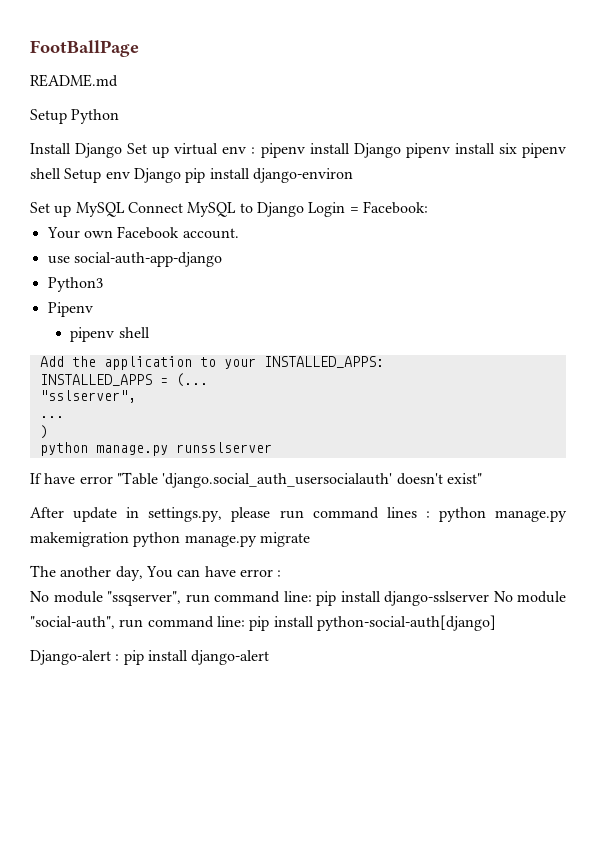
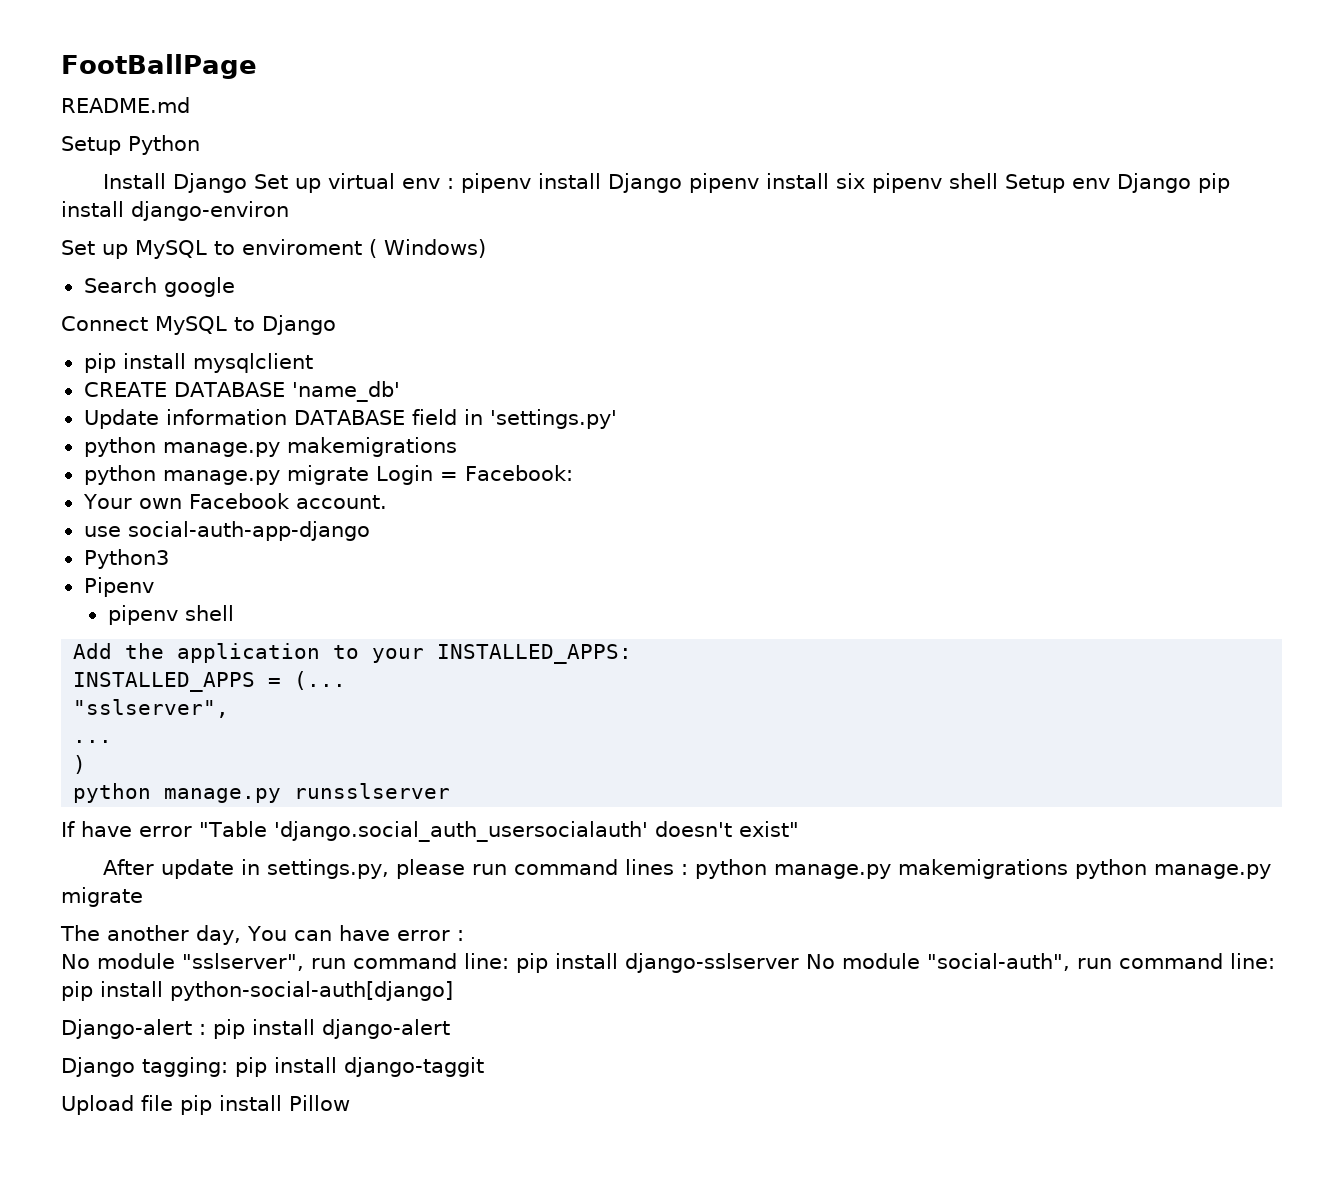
[127,202,304,217] Connect MySQL to Django -> [214,239,486,258] [83,277,235,297] [61,315,336,335] [83,353,313,373] [83,381,400,402] [83,409,617,429] [83,437,457,457] [83,465,369,485] to enviroment ( Windows) // Search google // Connect MySQL to Django // pip install mysqlclient // CREATE DATABASE 'name_db' // Update information DATABASE field in 'settings.py' // python manage.py makemigrations // python manage.py migrate
[30,532,129,547] makemigration -> [897,859,1068,879] makemigrations
[107,591,181,606] "ssqserver", -> [182,953,304,971] "sslserver",
(270, 657) none -> [61,1057,484,1077] [61,1095,350,1115] // Django tagging: pip install django-taggit // Upload file pip install Pillow

